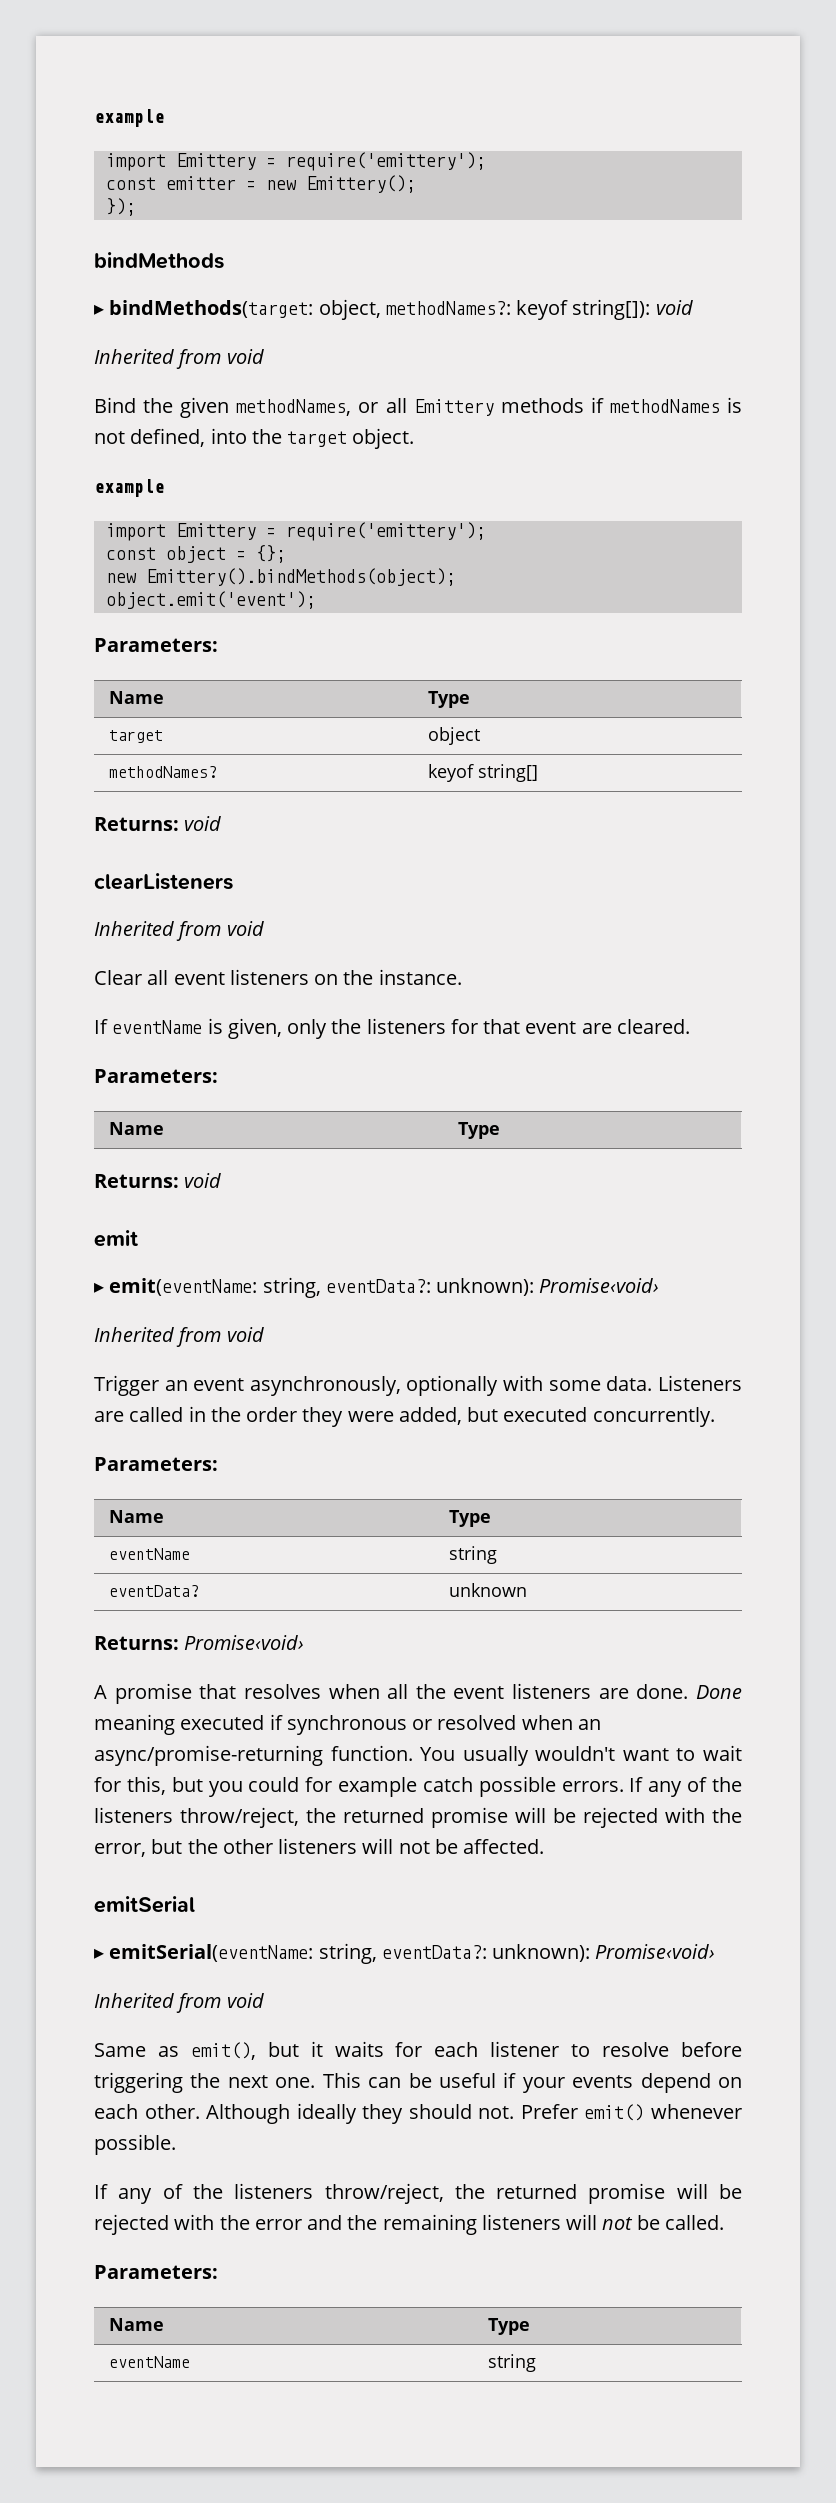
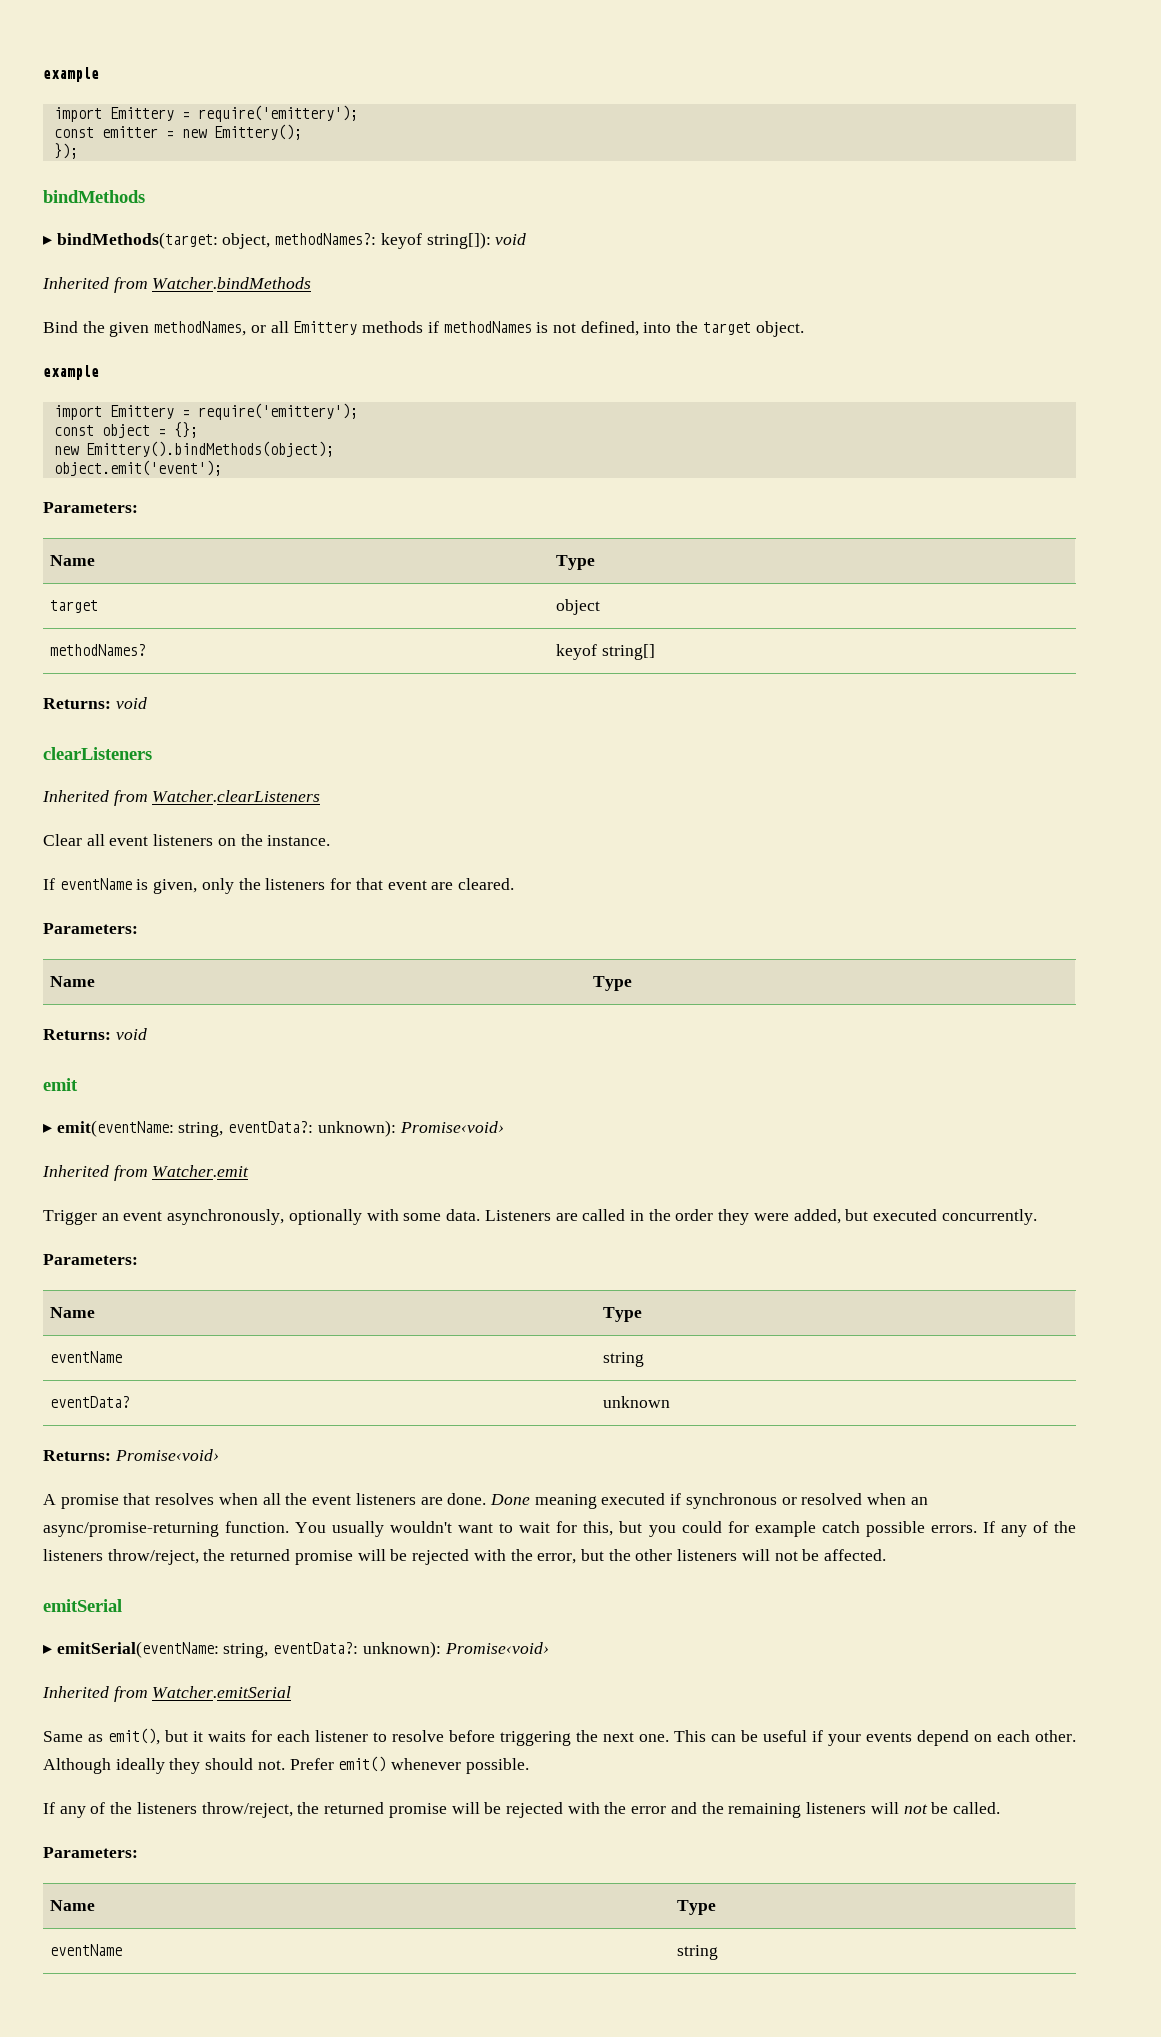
[226,349,264,364] void -> [152,277,312,289] Watcher.bindMethods
[226,921,264,936] void -> [152,790,321,802] Watcher.clearListeners
[226,1327,264,1342] void -> [152,1165,250,1177] Watcher.emit
[226,1993,264,2008] void -> [152,1686,292,1698] Watcher.emitSerial

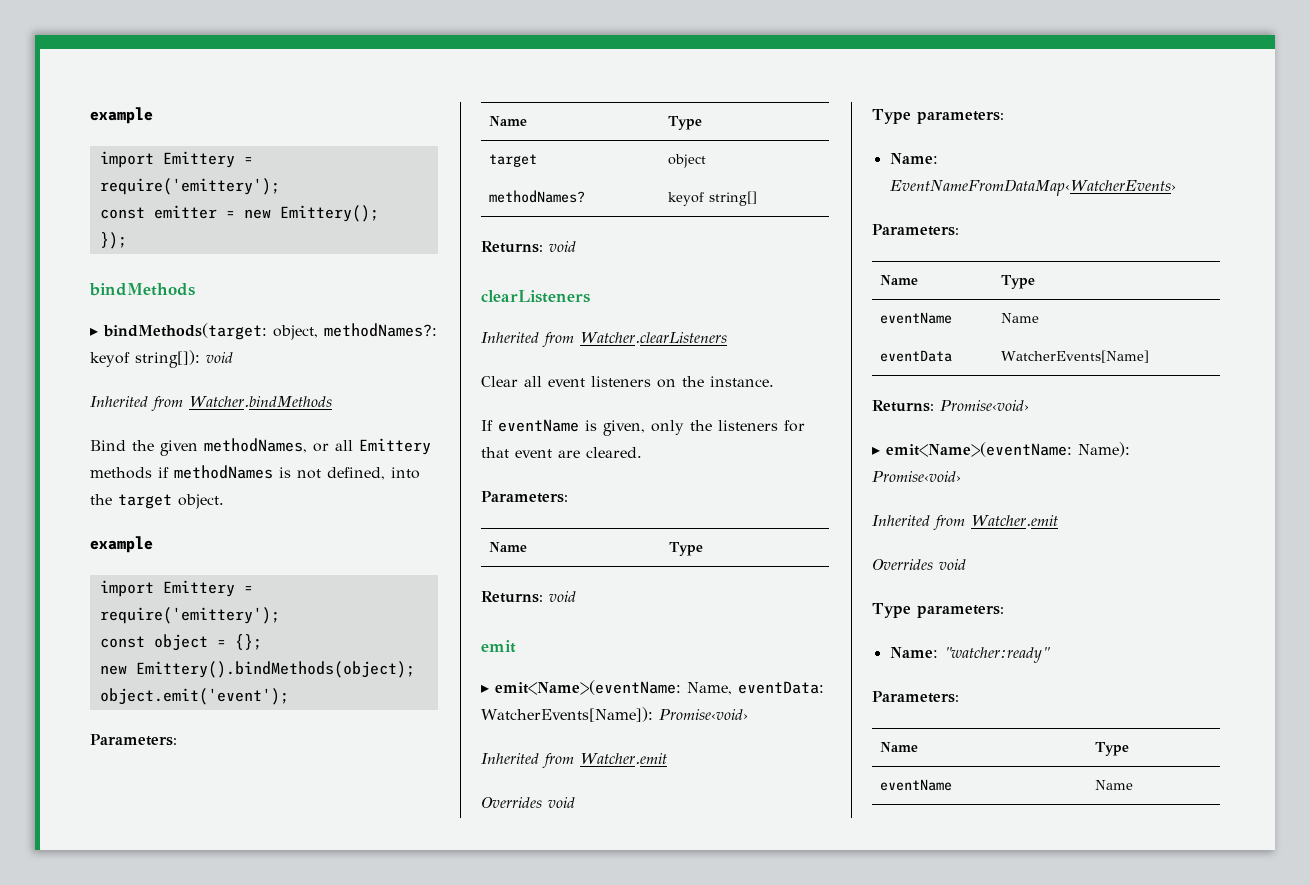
[56,1120,504,1137] [42,1165,250,1181] [43,1209,1037,1225] [43,1254,138,1265] [50,1307,96,1318] [603,1307,643,1322] [50,1351,123,1363] [603,1352,645,1367] [50,1396,131,1408] [603,1396,671,1408] emit(eventName: string, eventData?: unknown): Promise‹void› // Inherited from Watcher.emit // Trigger an event asynchronously, optionally with some data. Listeners are called in the order they were added, but executed concurrently. // Parameters: // Name | Type // eventName | string // eventData? | unknown -> [495,680,824,695] [481,707,748,722] [481,753,667,768] [481,797,575,808] [872,109,1004,124] [889,153,938,164] [889,179,1176,196] [872,224,959,236] [879,275,918,285] [1000,275,1035,289] [879,312,952,324] [1000,313,1039,323] [879,350,952,362] [1000,350,1149,363] emit<Name>(eventName: Name, eventData: WatcherEvents[Name]): Promise‹void› // Inherited from Watcher.emit // Overrides void // Type parameters: // Name: EventNameFromDataMap‹WatcherEvents› // Parameters: // Name | Type // eventName | Name // eventData | WatcherEvents[Name]
[43,1493,928,1509] [43,1521,1076,1537] [43,1549,887,1565] [43,1599,122,1612] [43,1641,549,1658] [42,1686,292,1702] [43,1728,1076,1746] [43,1756,529,1774] [43,1802,1000,1818] [43,1847,138,1858] [50,1900,96,1911] [677,1900,717,1915] [50,1944,123,1956] [677,1945,719,1960] A promise that resolves when all the event listeners are done. Done meaning executed if synchronous or resolved when an async/promise-returning function. You usually wouldn't want to wait for this, but you could for example catch possible errors. If any of the listeners throw/reject, the returned promise will be rejected with the error, but the other listeners will not be affected. // emitSerial // ▸ emitSerial(eventName: string, eventData?: unknown): Promise‹void› // Inherited from Watcher.emitSerial // Same as emit(), but it waits for each listener to resolve before triggering the next one. This can be useful if your events depend on each other. Although ideally they should not. Prefer emit() whenever possible. // If any of the listeners throw/reject, the returned promise will be rejected with the error and the remaining listeners will not be called. // Parameters: // Name | Type // eventName | string -> [872,442,1130,457] [872,471,961,482] [872,515,1058,530] [872,559,966,570] [872,603,1004,618] [889,647,1050,663] [872,691,959,703] [879,742,918,752] [1094,742,1129,756] [879,779,952,791] [1094,780,1133,790] ▸ emit<Name>(eventName: Name): Promise‹void› // Inherited from Watcher.emit // Overrides void // Type parameters: // Name: "watcher:ready" // Parameters: // Name | Type // eventName | Name

